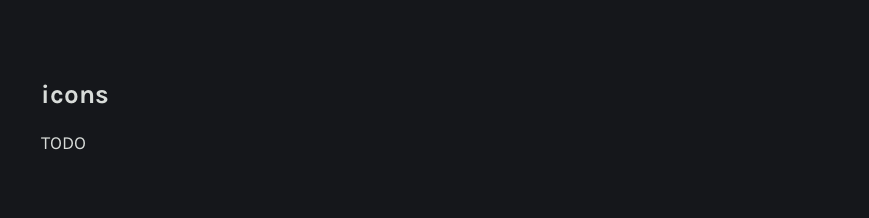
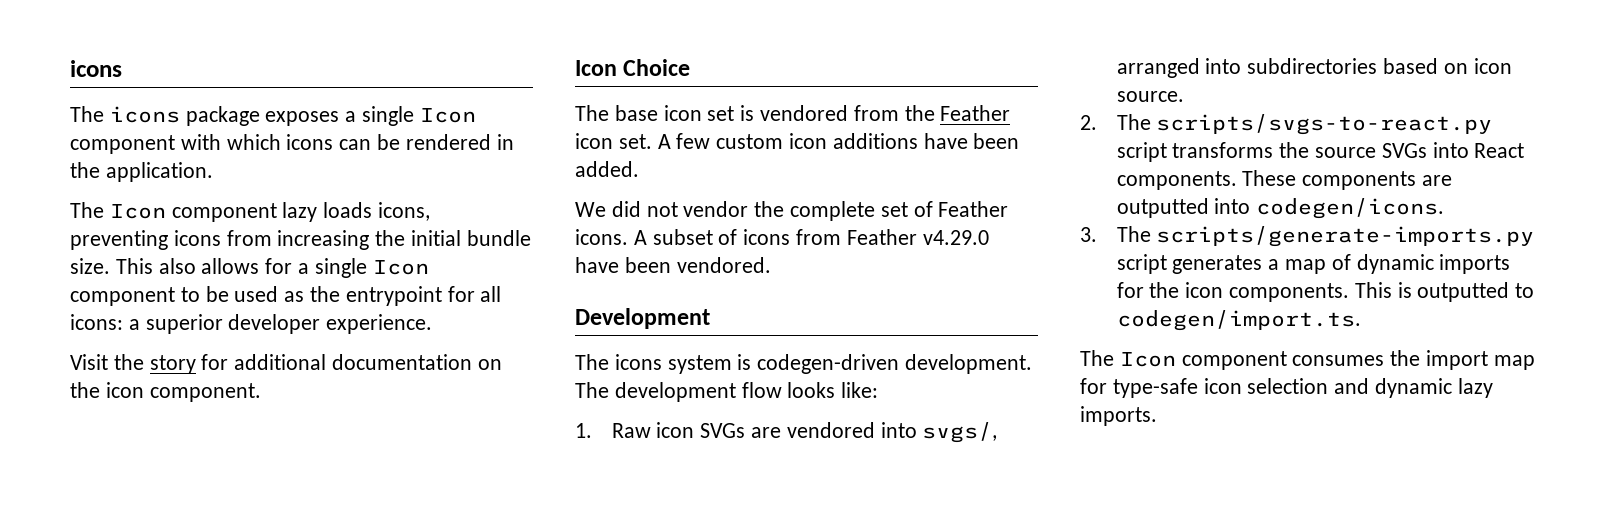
[41,137,86,150] TODO -> [70,106,476,126] [70,134,514,154] [70,162,213,182] [70,202,431,222] [70,230,531,250] [70,258,429,278] [70,286,502,306] [70,314,433,334] [70,354,502,374] [70,382,261,402] [575,59,691,76] [575,105,1011,121] [575,133,1020,149] [575,161,639,177] [575,201,1009,221] [575,229,989,245] [575,257,771,273] [575,308,710,329] [575,354,1033,374] [575,382,879,402] [575,422,998,443] [1116,58,1512,78] [1116,91,1184,102] [1080,114,1493,135] [1116,142,1525,162] [1116,170,1453,190] [1116,198,1445,219] [1080,226,1535,247] [1116,254,1511,274] [1116,282,1535,302] [1116,310,1361,331] [1080,350,1535,370] [1080,378,1493,398] [1080,406,1157,426] The icons package exposes a single Icon component with which icons can be rendered in the application. // The Icon component lazy loads icons, preventing icons from increasing the initial bundle size. This also allows for a single Icon component to be used as the entrypoint for all icons: a superior developer experience. // Visit the story for additional documentation on the icon component. // Icon Choice // The base icon set is vendored from the Feather icon set. A few custom icon additions have been added. // We did not vendor the complete set of Feather icons. A subset of icons from Feather v4.29.0 have been vendored. // Development // The icons system is codegen-driven development. The development flow looks like: // 1. Raw icon SVGs are vendored into svgs/, arranged into subdirectories based on icon source. // 2. The scripts/svgs-to-react.py script transforms the source SVGs into React components. These components are outputted into codegen/icons. // 3. The scripts/generate-imports.py script generates a map of dynamic imports for the icon components. This is outputted to codegen/import.ts. // The Icon component consumes the import map for type-safe icon selection and dynamic lazy imports.

